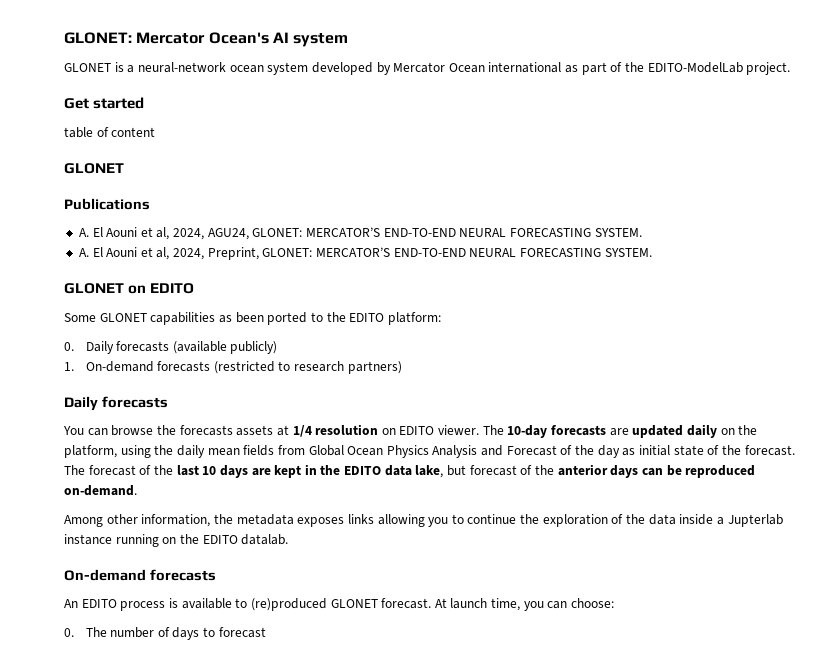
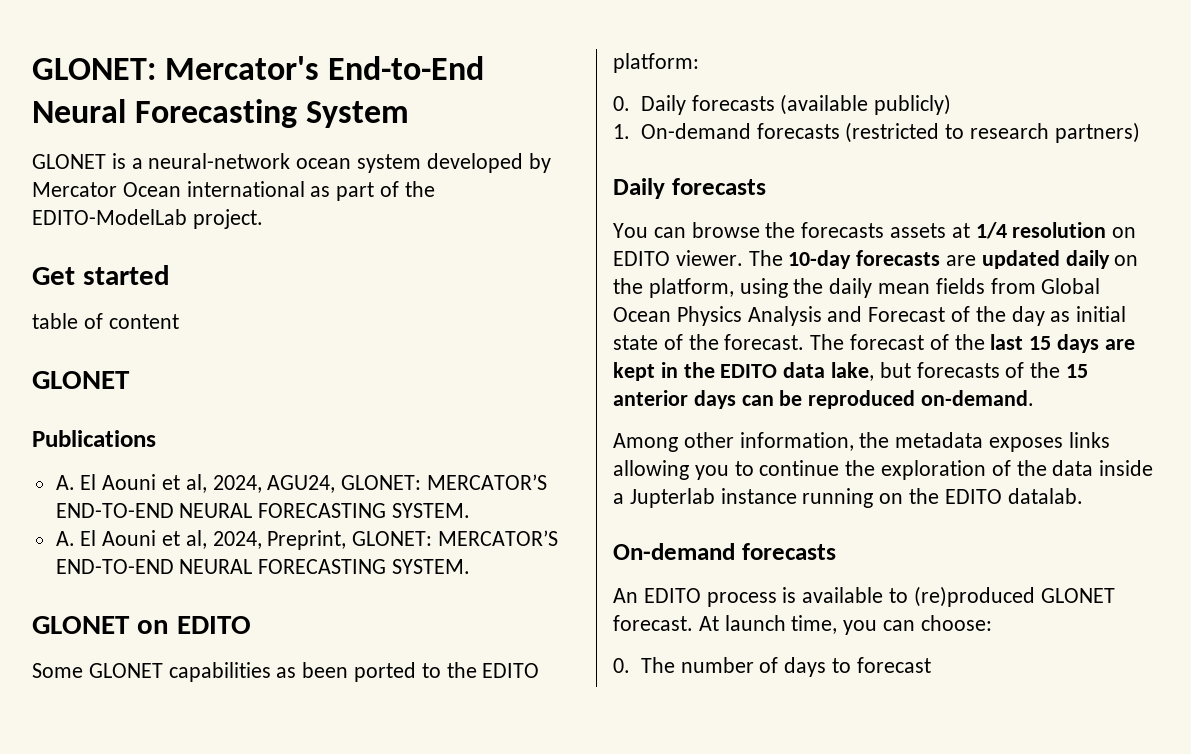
[64,32,349,47] GLONET: Mercator Ocean's AI system -> [32,56,485,80] [32,99,410,128] GLONET: Mercator's End-to-End Neural Forecasting System
[202,466,217,475] 10 -> [1029,336,1052,350] 15
[469,465,554,476] forecast of the -> [916,362,1089,378] forecasts of the 15

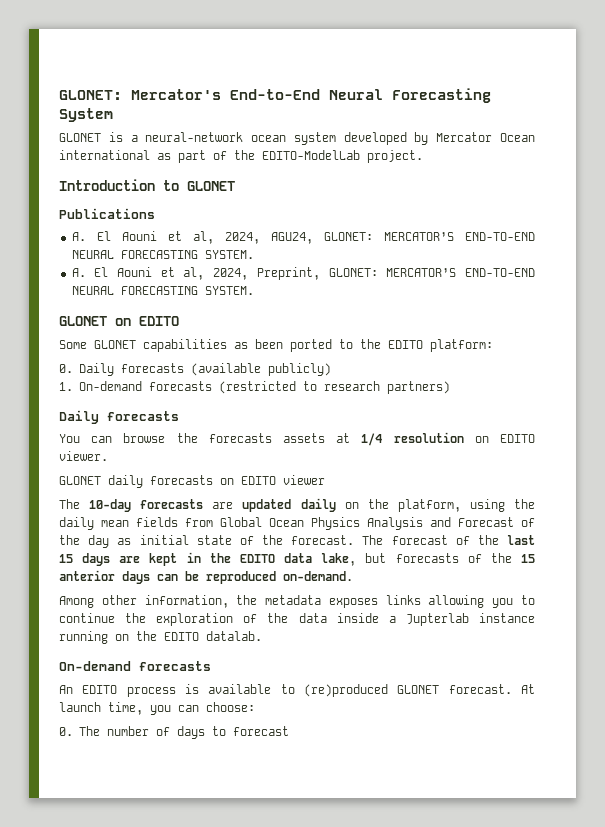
[32,265,170,285] [32,313,179,329] Get started // table of content // -> [59,179,179,191] Introduction to
(743, 258) none -> [59,475,325,488] // GLONET daily forecasts on EDITO viewer //

